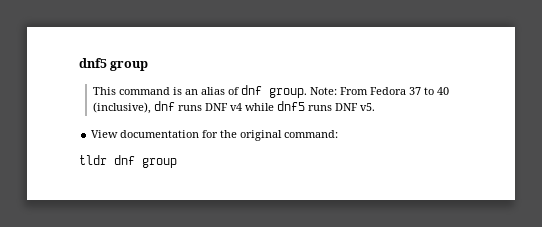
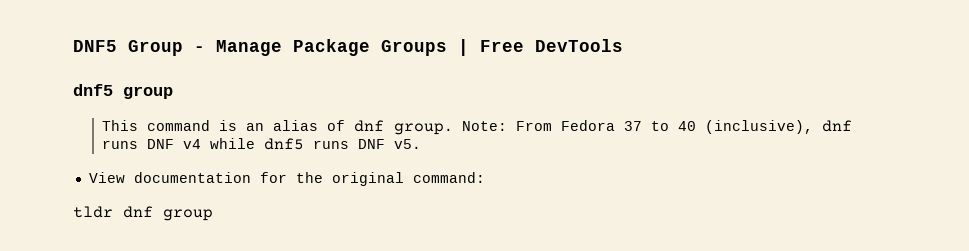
(79, 63) none -> [73,39,623,56] DNF5 Group - Manage Package Groups | Free DevTools //

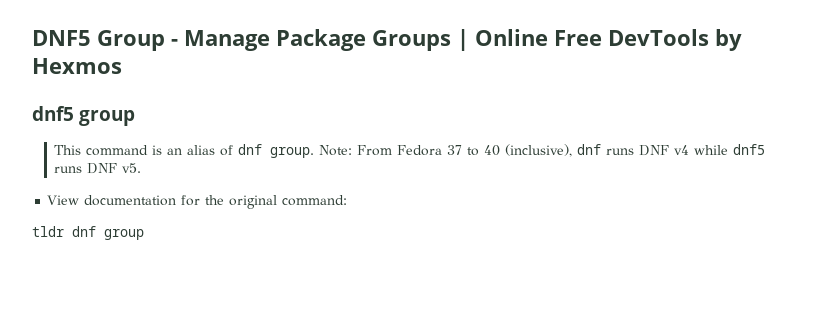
(469, 47) none -> [475,29,548,46] Online
(623, 45) none -> [714,29,742,51] [32,58,122,74] by Hexmos

